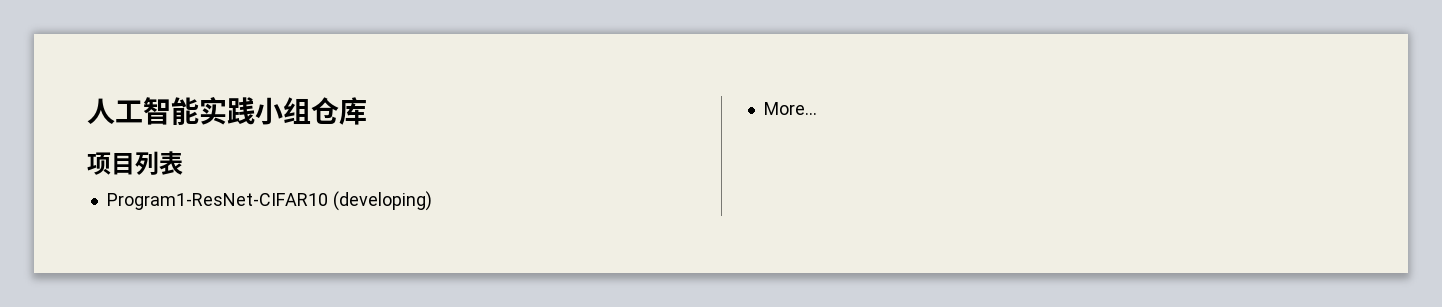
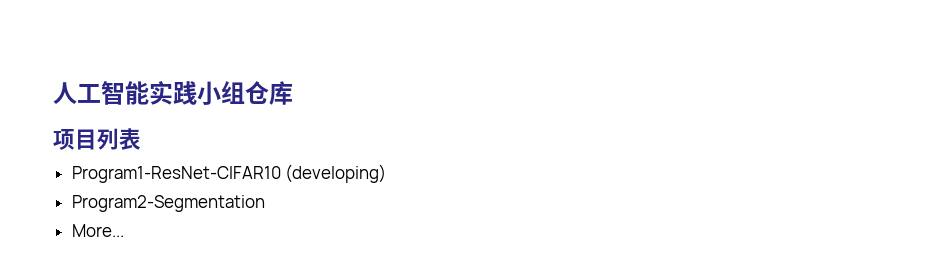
(432, 201) none -> [71,195,265,212] // Program2-Segmentation

